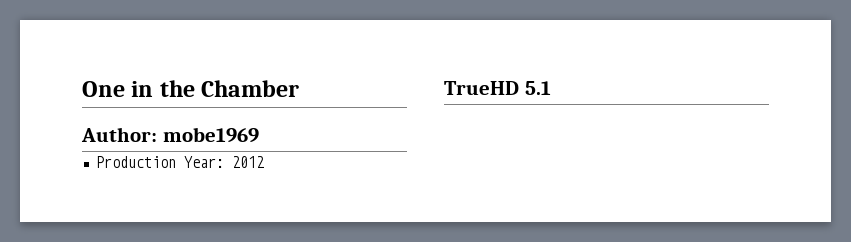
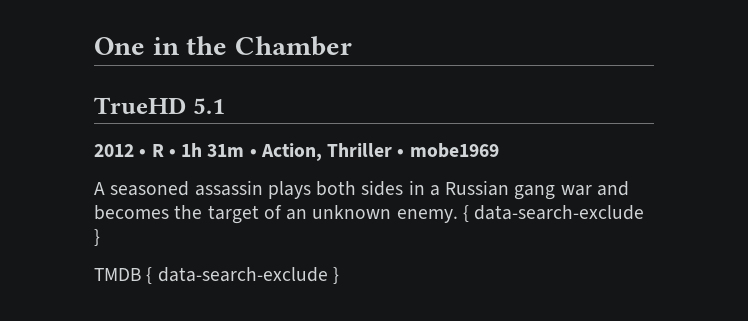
[81,127,259,143] [95,156,264,168] [444,81,551,95] Author: mobe1969 // Production Year: 2012 // TrueHD 5.1 -> [94,97,225,114] [94,143,499,161] [94,180,629,200] [94,205,645,224] [94,229,100,246] [94,267,339,284] TrueHD 5.1 // 2012 • R • 1h 31m • Action, Thriller • mobe1969 // A seasoned assassin plays both sides in a Russian gang war and becomes the target of an unknown enemy. { data-search-exclude } // TMDB { data-search-exclude }

